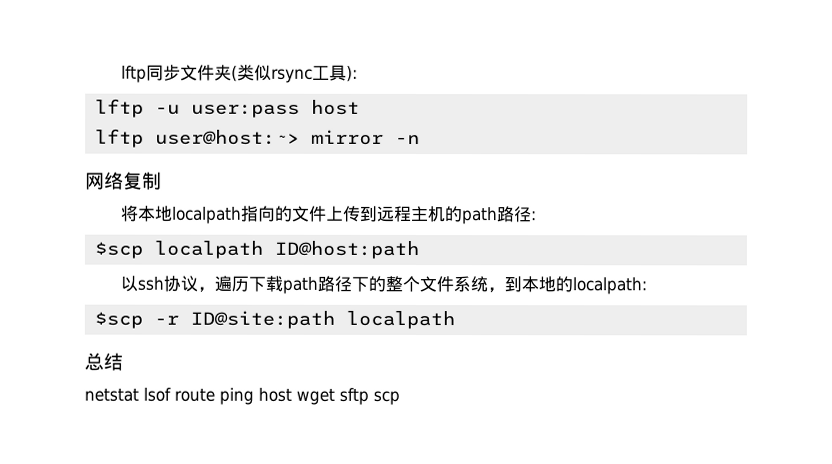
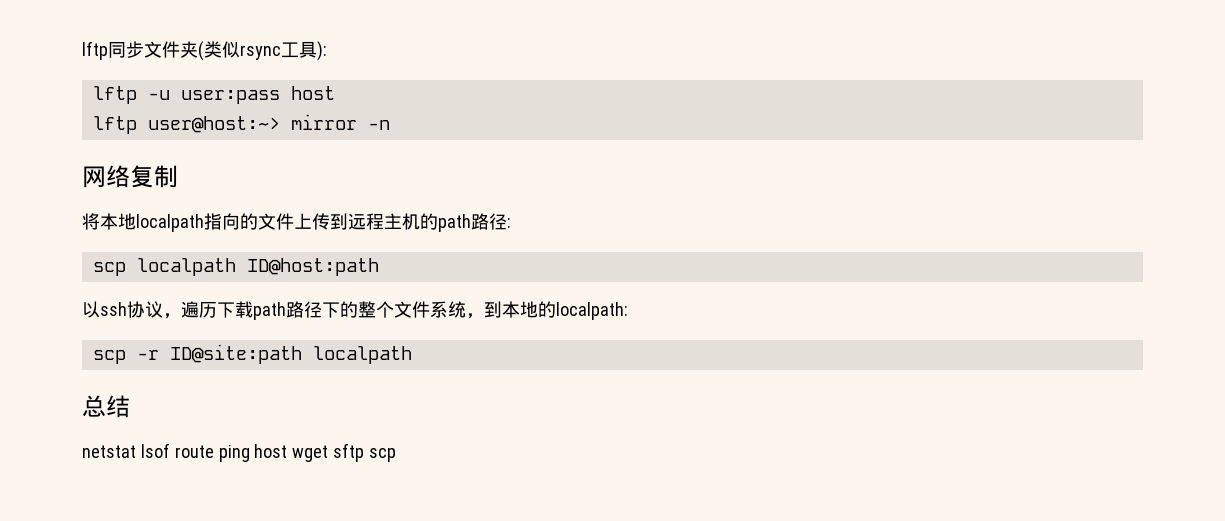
[94,241,144,259] $scp -> [92,262,126,276] scp
[94,311,144,329] $scp -> [92,350,126,364] scp

